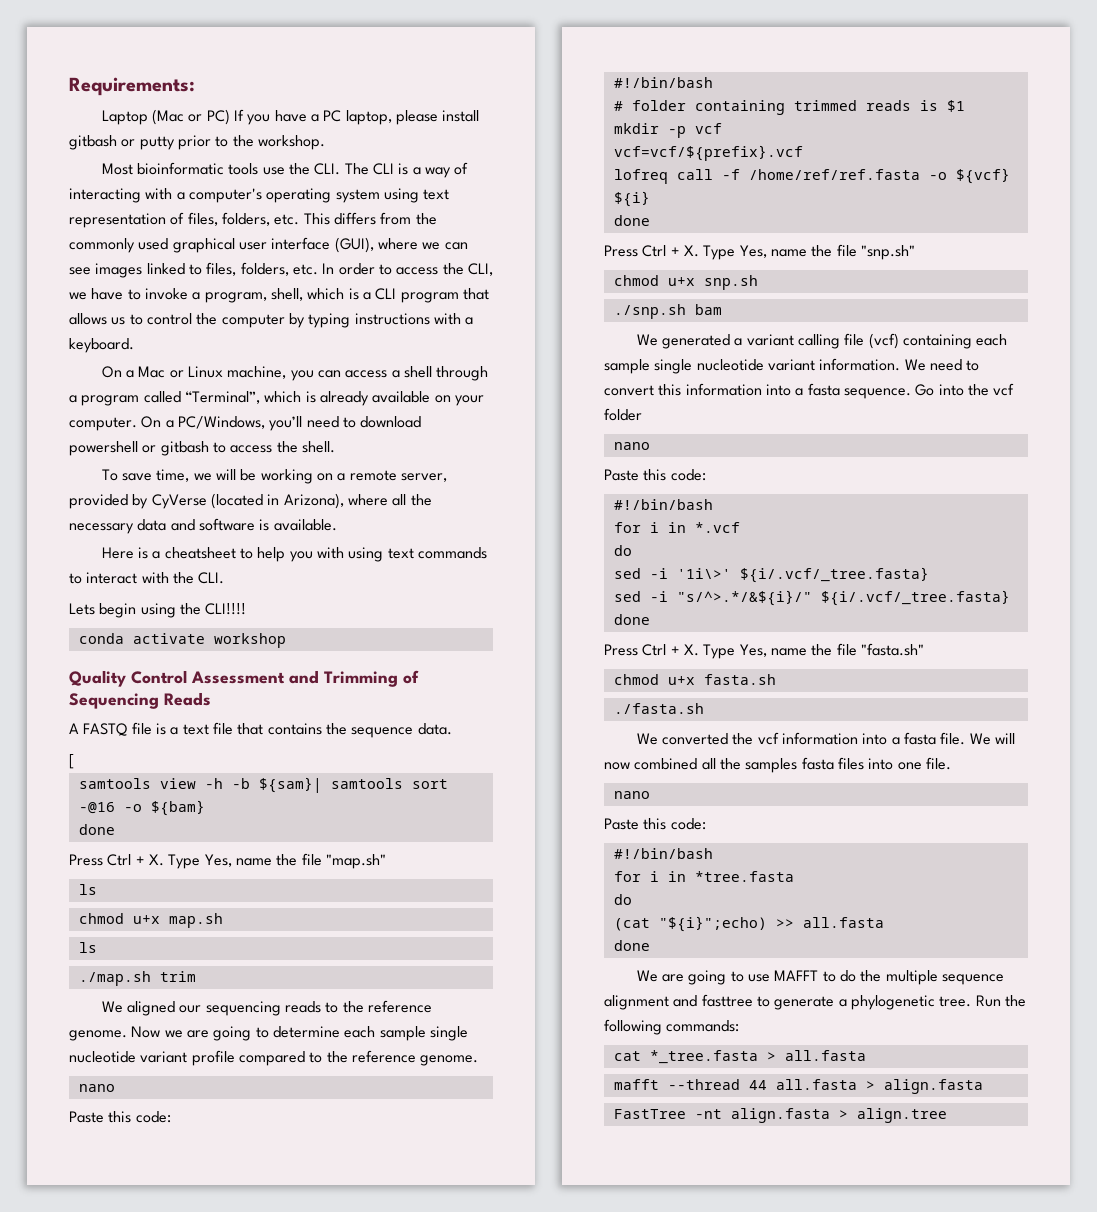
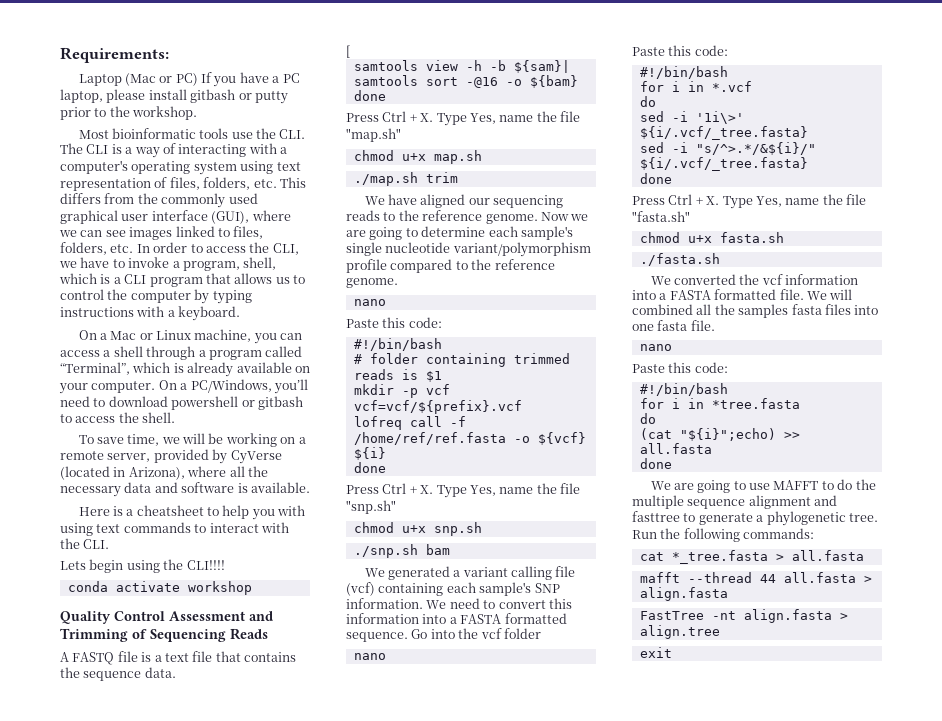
[78,884,97,895] // ls -> (401, 135) none
[78,942,97,953] // ls -> (482, 157) none
(123, 1007) none -> [387,194,417,205] have
[379,1026,468,1041] [69,1051,188,1063] sample single nucleotide variant -> [520,226,573,240] [346,242,591,257] sample's single nucleotide variant/polymorphism
[604,359,815,374] sample single nucleotide variant -> [479,582,560,596] sample's SNP
[807,383,840,396] fasta -> [460,613,567,624] FASTA formatted
[904,732,937,745] fasta -> [669,289,777,300] FASTA formatted
[604,762,630,770] now -> (853, 294) none
(922, 766) none -> [657,320,688,331] fasta
(947, 1115) none -> [639,647,672,658] // exit

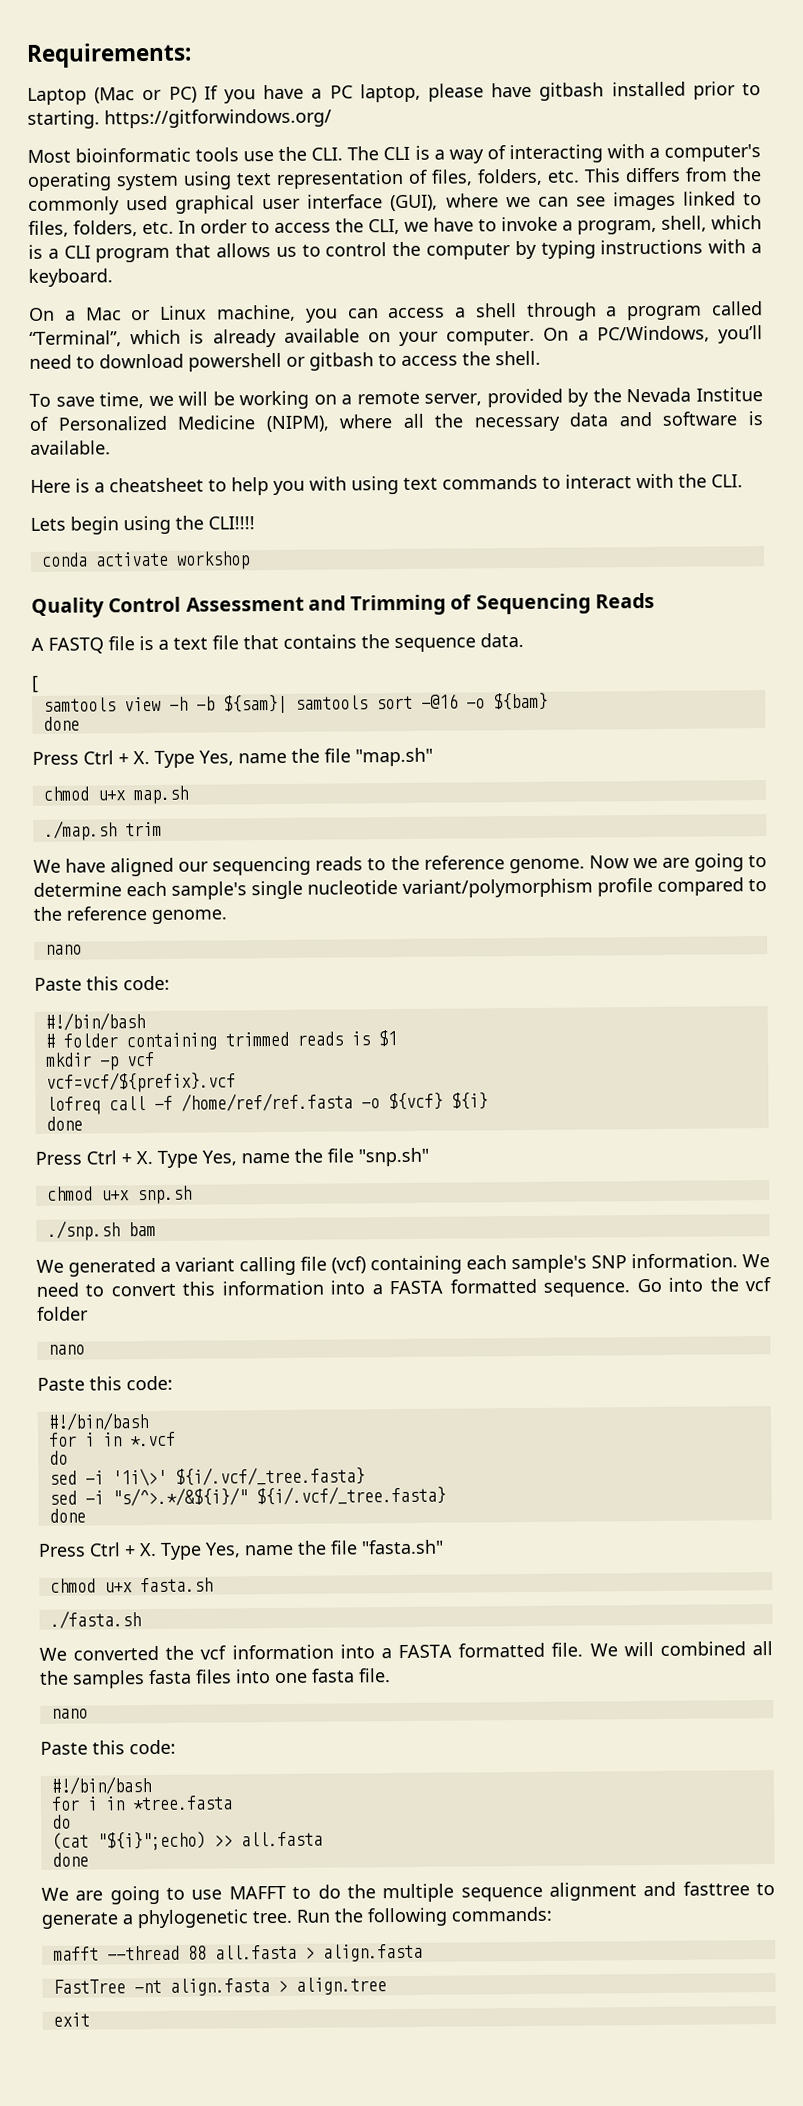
[148,89,288,104] [60,106,198,120] install gitbash or putty prior to the workshop. -> [491,81,761,101] [27,108,332,129] have gitbash installed prior to starting. https://gitforwindows.org/
[230,450,282,464] [60,466,185,480] CyVerse (located in Arizona), -> [592,387,763,403] [29,415,330,433] the Nevada Institue of Personalized Medicine (NIPM),
[639,550,864,564] // cat *_tree.fasta > all.fasta -> (552, 1914) none
[759,574,776,583] 44 -> [187,1945,207,1960] 88

